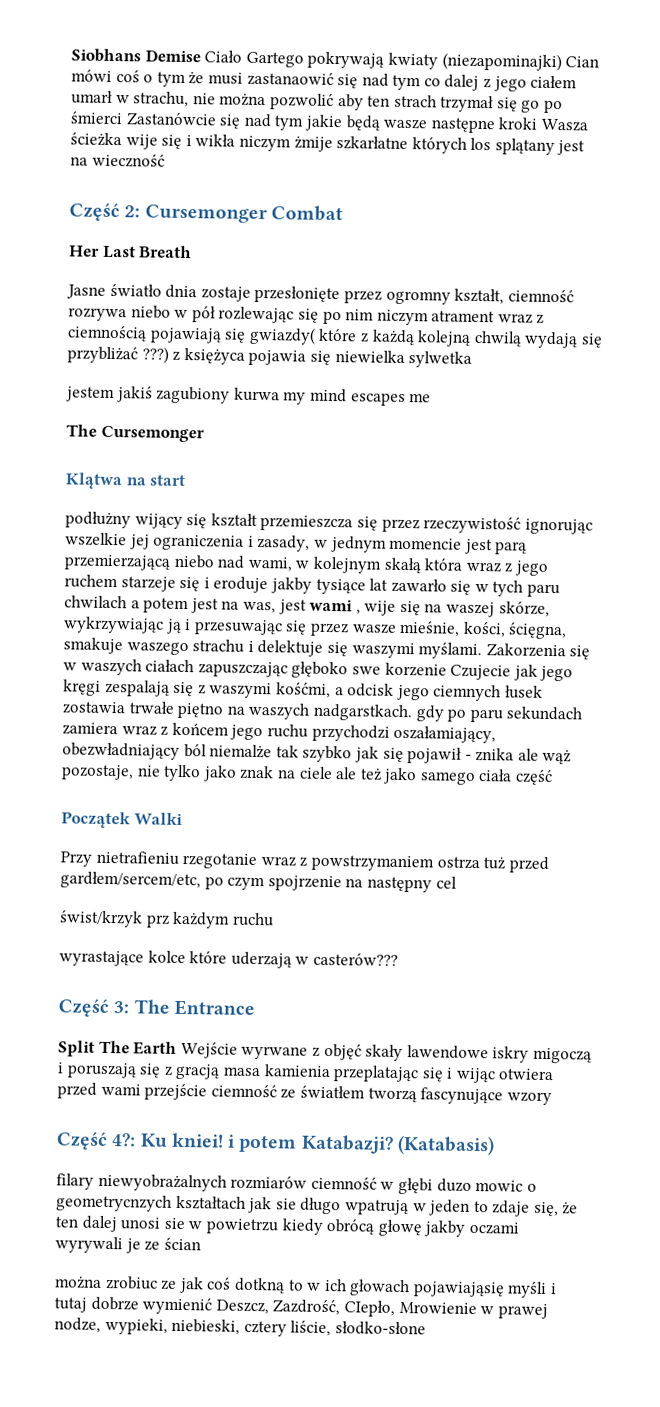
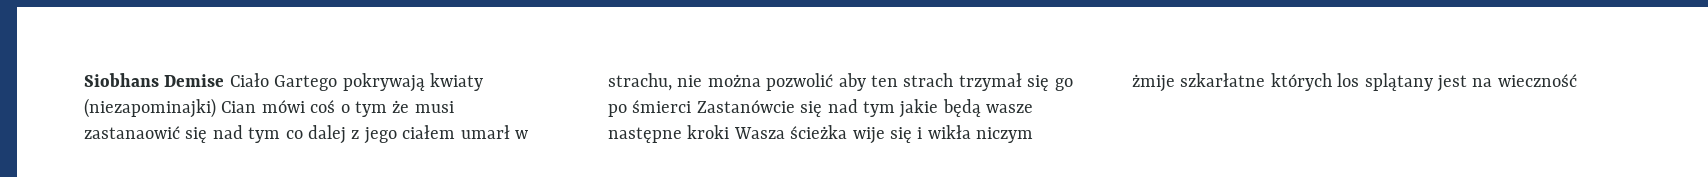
[69,202,343,224] [69,245,193,259] [66,283,574,305] [68,305,545,326] [67,325,603,349] [67,346,473,368] [66,386,432,406] [66,424,205,443] [65,472,187,490] [65,511,593,535] [65,532,528,555] [64,554,548,576] [64,574,561,598] [64,595,550,618] [63,616,568,640] [63,637,591,660] [63,658,574,682] [63,679,543,702] [62,701,583,723] [62,722,497,744] [62,742,572,765] [61,764,554,786] [61,811,183,829] [60,850,549,873] [60,871,457,893] [59,910,274,929] [59,950,398,969] [58,998,255,1018] [58,1040,592,1064] [57,1062,555,1084] [57,1082,552,1106] [56,1131,495,1156] [56,1173,537,1195] [56,1194,579,1217] [55,1215,519,1237] [55,1236,201,1254] [55,1275,558,1299] [54,1296,548,1320] [54,1317,426,1337] // Część 2: Cursemonger Combat // Her Last Breath // Jasne światło dnia zostaje przesłonięte przez ogromny kształt, ciemność rozrywa niebo w pół rozlewając się po nim niczym atrament wraz z ciemnością pojawiają się gwiazdy( które z każdą kolejną chwilą wydają się przybliżać ???) z księżyca pojawia się niewielka sylwetka // jestem jakiś zagubiony kurwa my mind escapes me // The Cursemonger // Klątwa na start // podłużny wijący się kształt przemieszcza się przez rzeczywistość ignorując wszelkie jej ograniczenia i zasady, w jednym momencie jest parą przemierzającą niebo nad wami, w kolejnym skałą która wraz z jego ruchem starzeje się i eroduje jakby tysiące lat zawarło się w tych paru chwilach a potem jest na was, jest wami , wije się na waszej skórze, wykrzywiając ją i przesuwając się przez wasze mieśnie, kości, ścięgna, smakuje waszego strachu i delektuje się waszymi myślami. Zakorzenia się w waszych ciałach zapuszczając głęboko swe korzenie Czujecie jak jego kręgi zespalają się z waszymi kośćmi, a odcisk jego ciemnych łusek zostawia trwałe piętno na waszych nadgarstkach. gdy po paru sekundach zamiera wraz z końcem jego ruchu przychodzi oszałamiający, obezwładniający ból niemalże tak szybko jak się pojawił - znika ale wąż pozostaje, nie tylko jako znak na ciele ale też jako samego ciała część // Początek Walki // Przy nietrafieniu rzegotanie wraz z powstrzymaniem ostrza tuż przed gardłem/sercem/etc, po czym spojrzenie na następny cel // świst/krzyk prz każdym ruchu // wyrastające kolce które uderzają w casterów??? // Część 3: The Entrance // Split The Earth Wejście wyrwane z objęć skały lawendowe iskry migoczą i poruszają się z gracją masa kamienia przeplatając się i wijąc otwiera przed wami przejście ciemność ze światłem tworzą fascynujące wzory // Część 4?: Ku kniei! i potem Katabazji? (Katabasis) // filary niewyobrażalnych rozmiarów ciemność w głębi duzo mowic o geometrycnzych kształtach jak sie długo wpatrują w jeden to zdaje się, że ten dalej unosi sie w powietrzu kiedy obrócą głowę jakby oczami wyrywali je ze ścian // można zrobiuc ze jak coś dotkną to w ich głowach pojawiająsię myśli i tutaj dobrze wymienić Deszcz, Zazdrość, CIepło, Mrowienie w prawej nodze, wypieki, niebieski, cztery liście, słodko-słone -> (1577, 80) none

